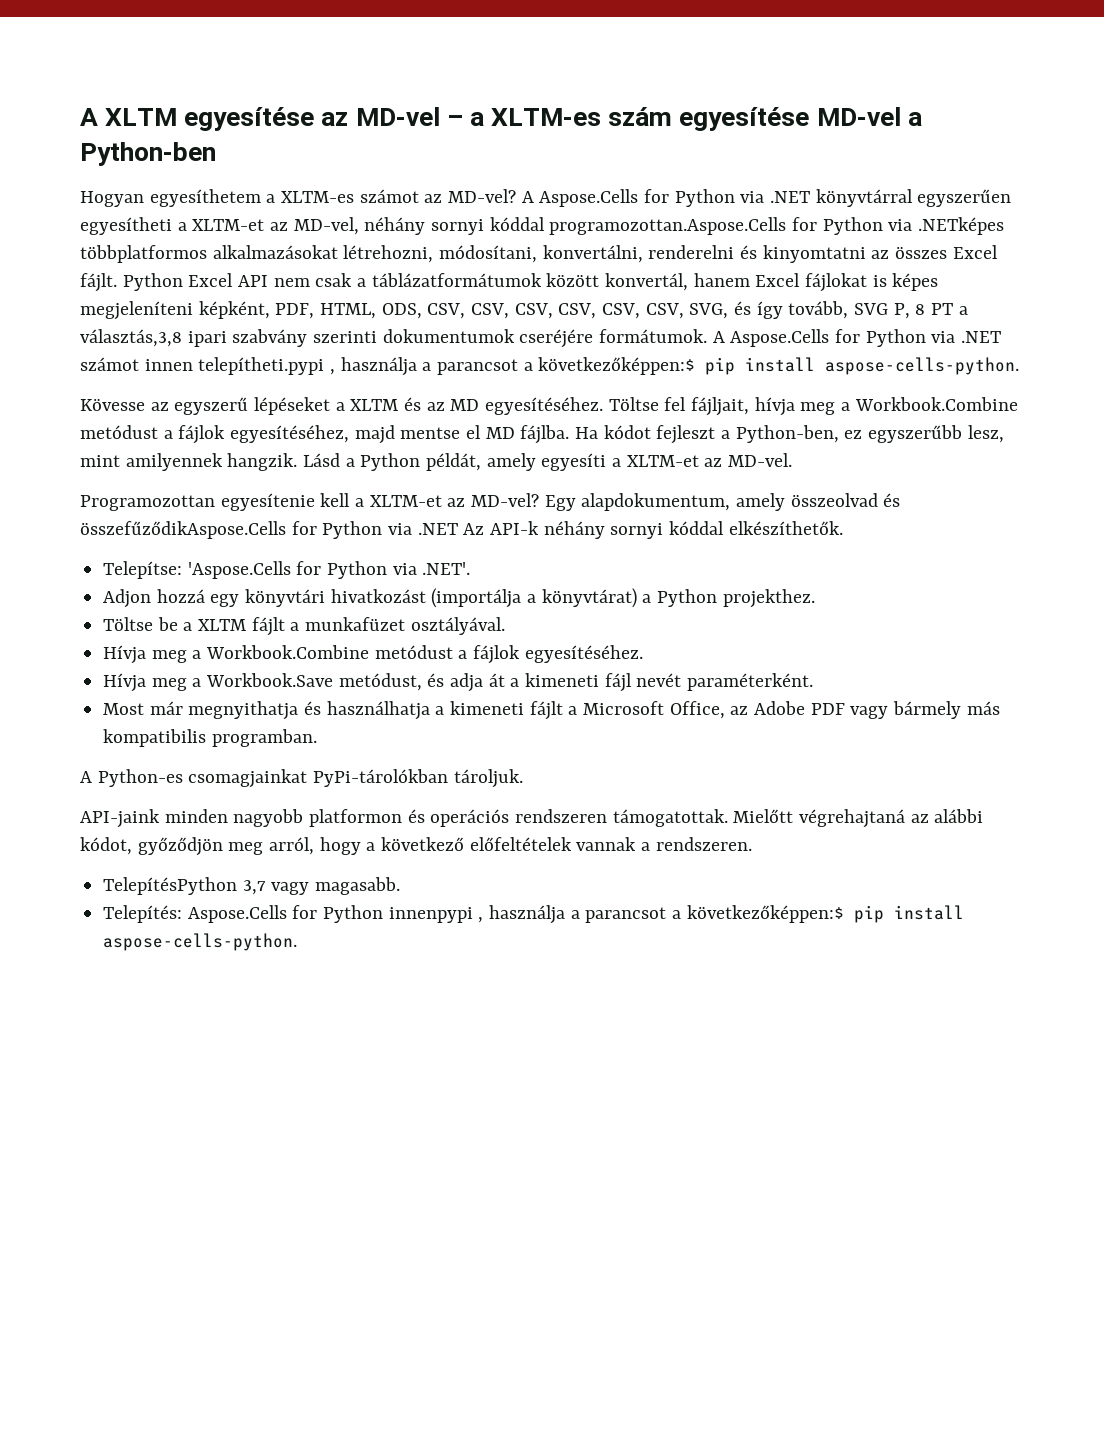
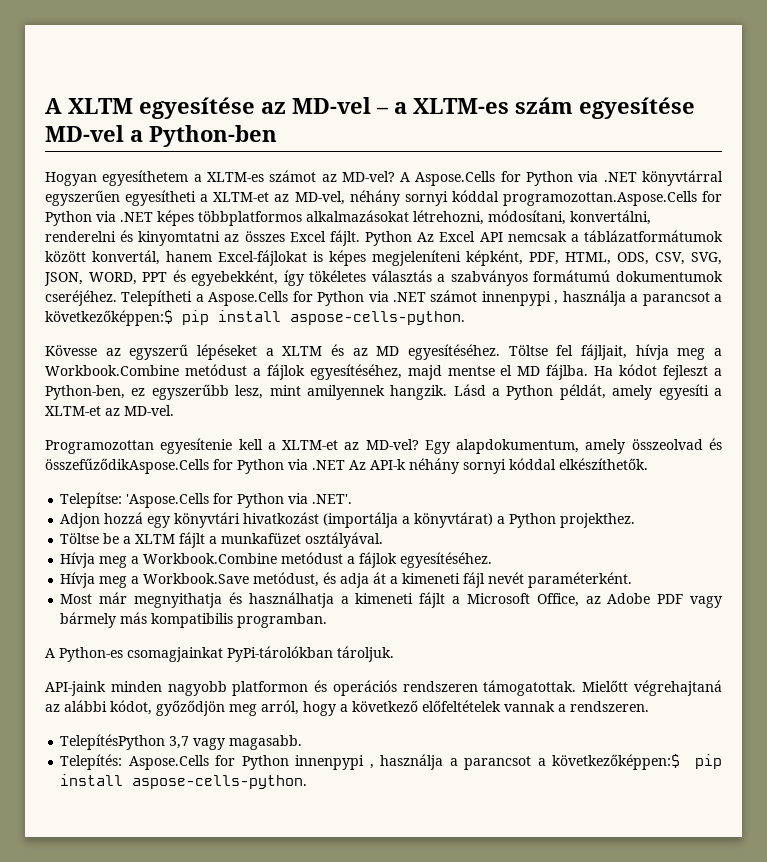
[918,217,1005,235] .NETképes -> [120,210,194,226] .NET képes
(183, 282) none -> [417,232,435,242] Az
[273,273,353,287] nem csak -> [507,231,567,242] nemcsak
[755,273,868,292] Excel fájlokat -> [218,250,307,266] Excel-fájlokat
[471,301,968,319] [80,329,725,348] CSV, CSV, CSV, CSV, CSV, SVG, és így tovább, SVG P, 8 PT a választás,3,8 ipari szabvány szerinti dokumentumok cseréjére formátumok. A -> [691,252,722,265] [44,270,723,286] [45,290,204,306] SVG, JSON, WORD, PPT és egyebekként, így tökéletes választás a szabványos formátumú dokumentumok cseréjéhez. Telepítheti a
[144,357,325,375] innen telepítheti.pypi -> [481,291,551,306] innenpypi

